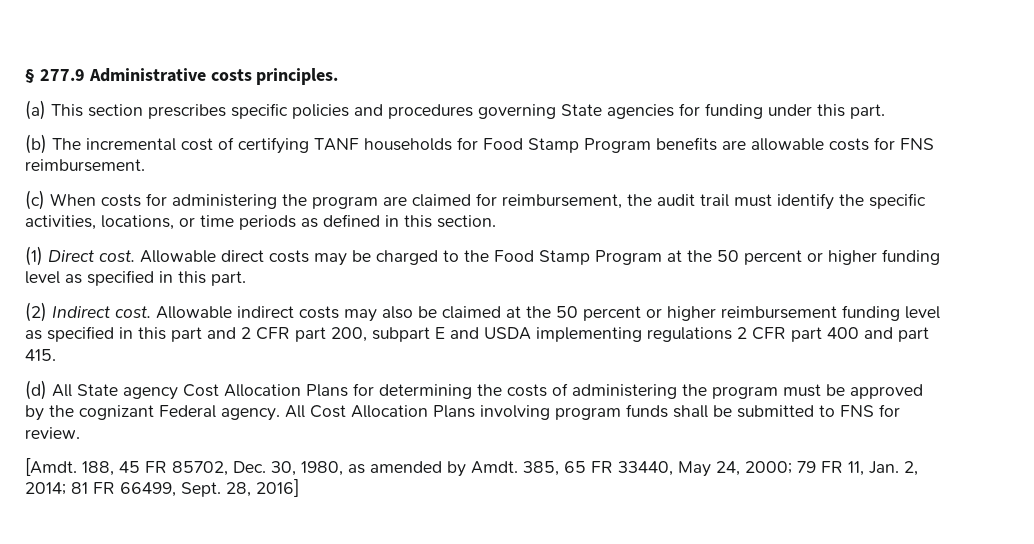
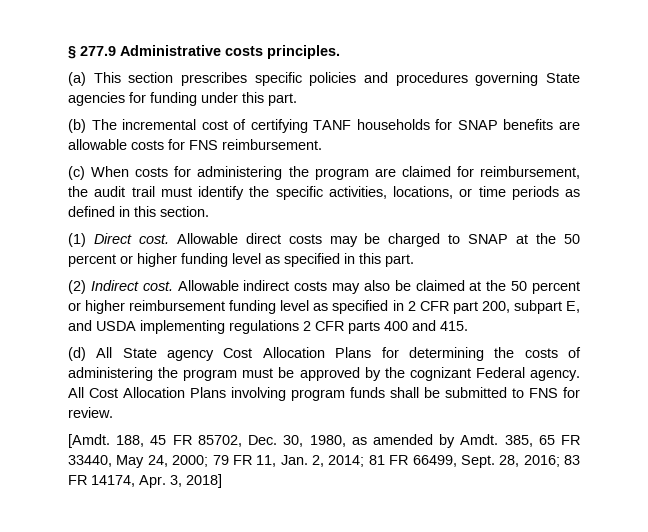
[483,138,651,153] Food Stamp Program -> [457,120,498,130] SNAP
[464,250,662,265] the Food Stamp Program -> [468,234,509,244] SNAP
[138,327,236,342] this part and -> (404, 305) none
[435,327,445,339] E -> [566,301,581,313] E,
[791,327,822,342] part -> [348,321,380,334] parts
[898,327,929,342] part -> (436, 325) none
[256,479,299,497] 2016] -> [523,455,580,467] [68,474,222,488] 2016; 83 FR 14174, Apr. 3, 2018]

